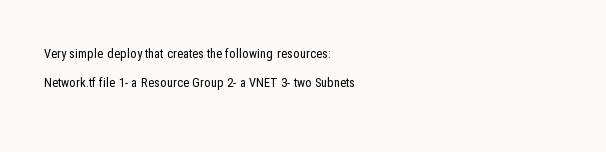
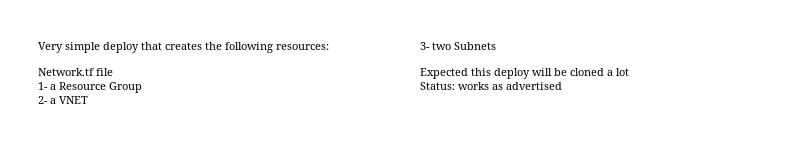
(116, 82) none -> (113, 72) //
(224, 84) none -> (142, 87) //
(278, 82) none -> (88, 100) //
(356, 82) none -> [420,68,629,79] [420,82,562,90] // Expected this deploy will be cloned a lot // Status: works as advertised

